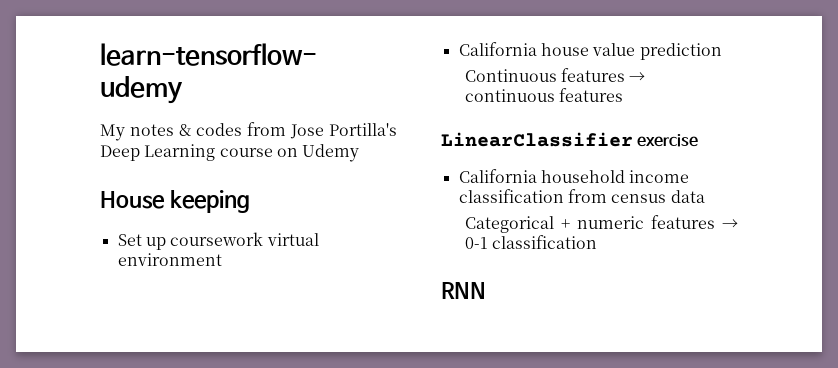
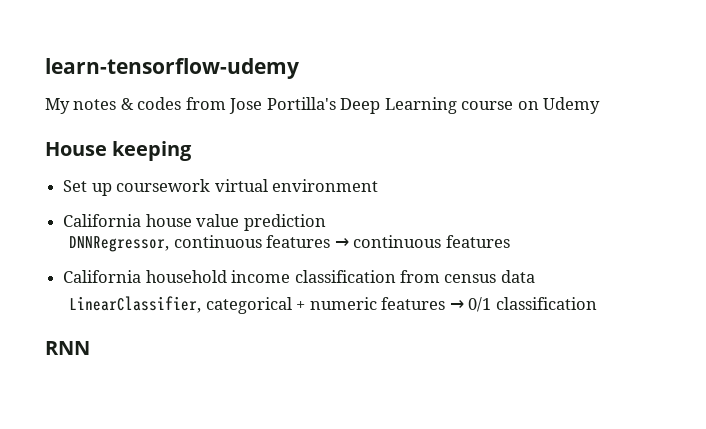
[464,69,557,82] Continuous -> [69,235,262,252] DNNRegressor, continuous
[441,132,699,147] // LinearClassifier exercise -> (510, 241) none
[464,216,554,233] Categorical -> [69,296,292,314] LinearClassifier, categorical
[464,237,488,249] 0-1 -> [468,297,492,312] 0/1

